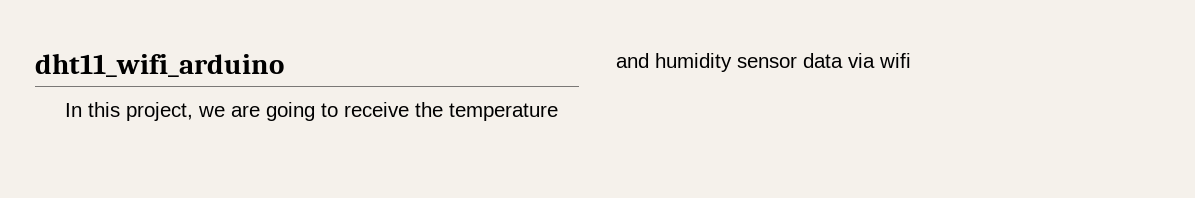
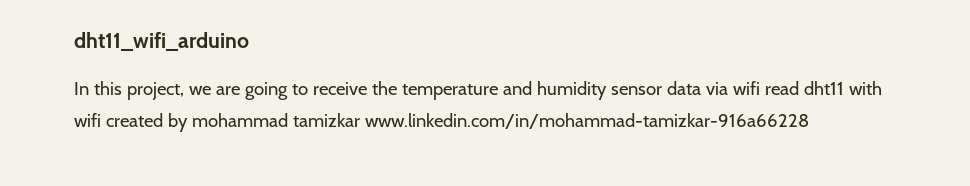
(911, 60) none -> [764,81,882,95] [74,113,809,132] read dht11 with wifi created by mohammad tamizkar www.linkedin.com/in/mohammad-tamizkar-916a66228

